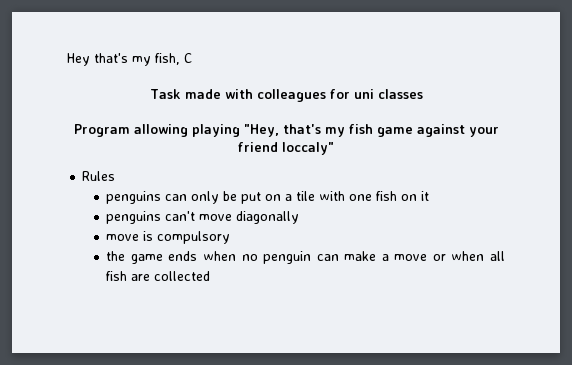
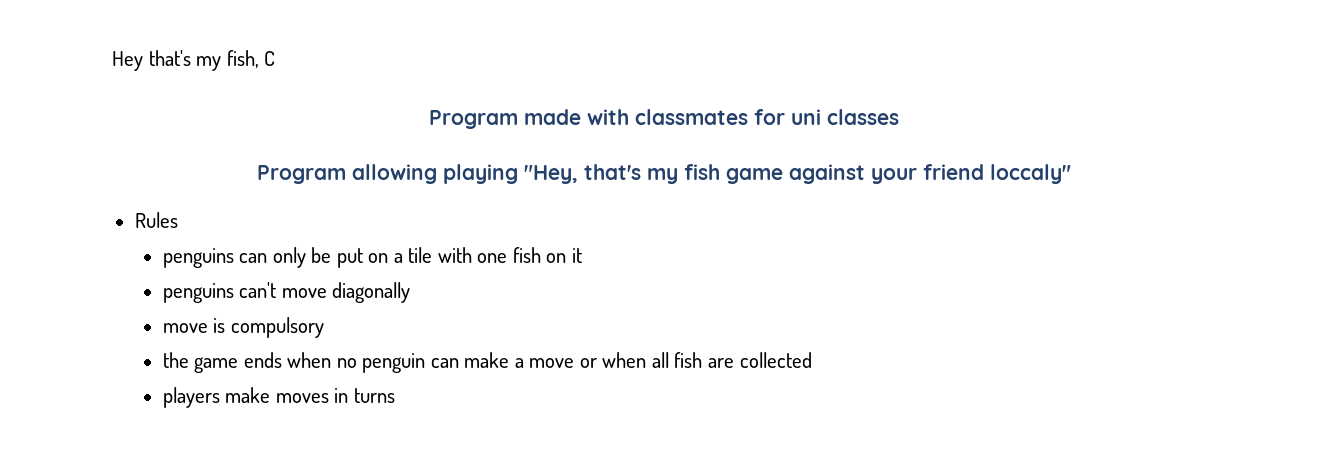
[149,89,181,99] Task -> [429,110,518,129] Program
[256,89,326,102] colleagues -> [635,109,748,125] classmates
(211, 276) none -> [162,387,395,408] // players make moves in turns

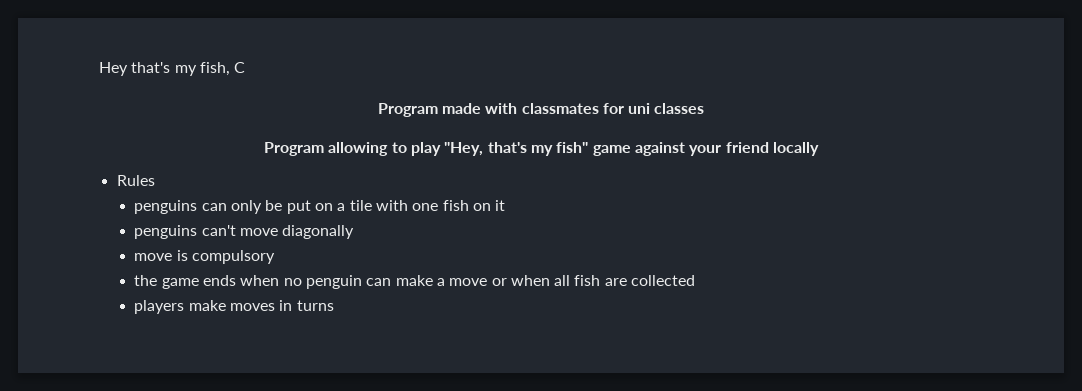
[443,164,518,184] playing -> [391,142,442,156] to play
[684,164,720,180] fish -> [556,142,589,153] fish"
[990,164,1071,184] loccaly" -> [772,142,819,156] locally

